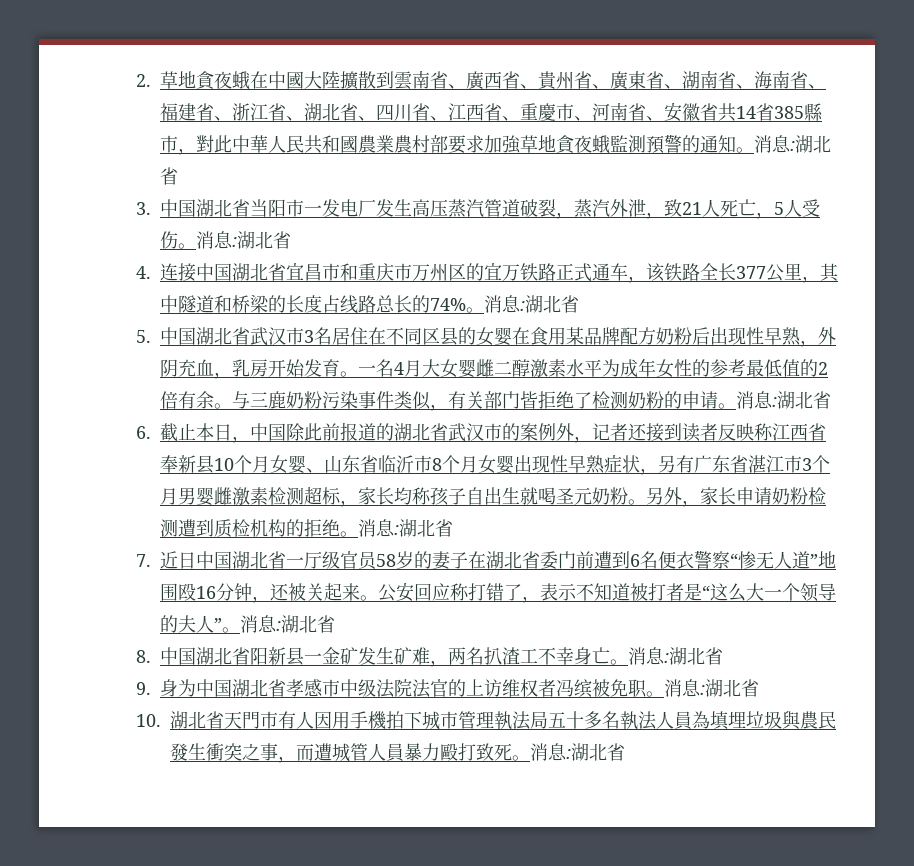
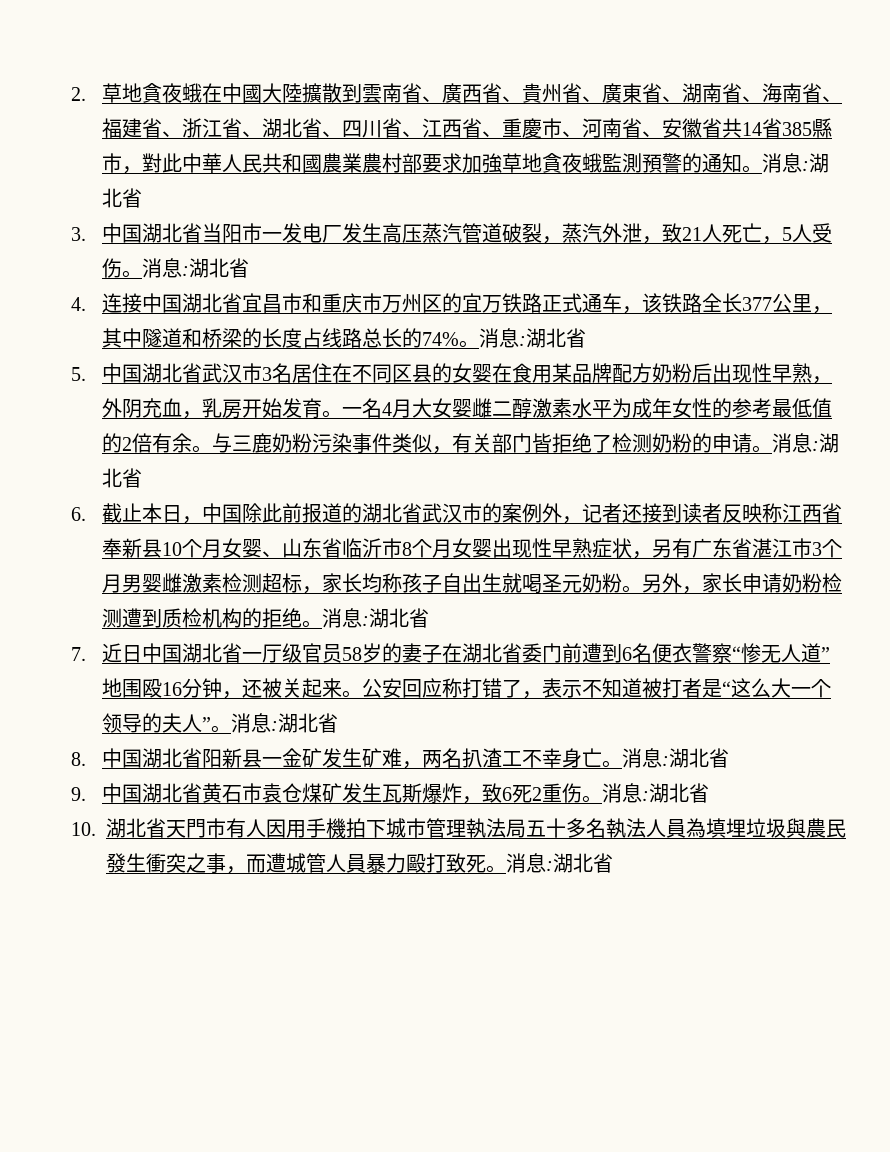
[160,679,647,698] 身为中国湖北省孝感市中级法院法官的上访维权者冯缤被免职 -> [101,783,582,804] 中国湖北省黄石市袁仓煤矿发生瓦斯爆炸，致6死2重伤

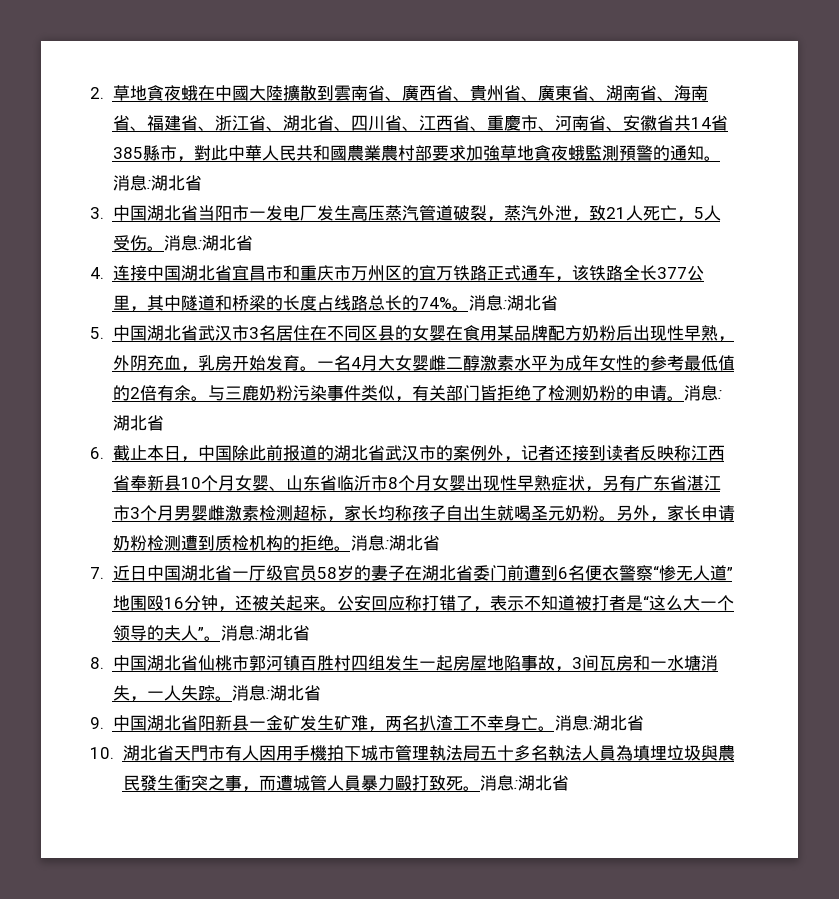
(202, 758) none -> [197,655,718,672] [112,685,321,702] [90,715,198,731] 仙桃市郭河镇百胜村四组发生一起房屋地陷事故，3间瓦房和一水塘消失，一人失踪。消息:湖北省 // 9.中国湖北省
[71,783,709,804] // 9.中国湖北省黄石市袁仓煤矿发生瓦斯爆炸，致6死2重伤。消息:湖北省 -> (644, 723) none

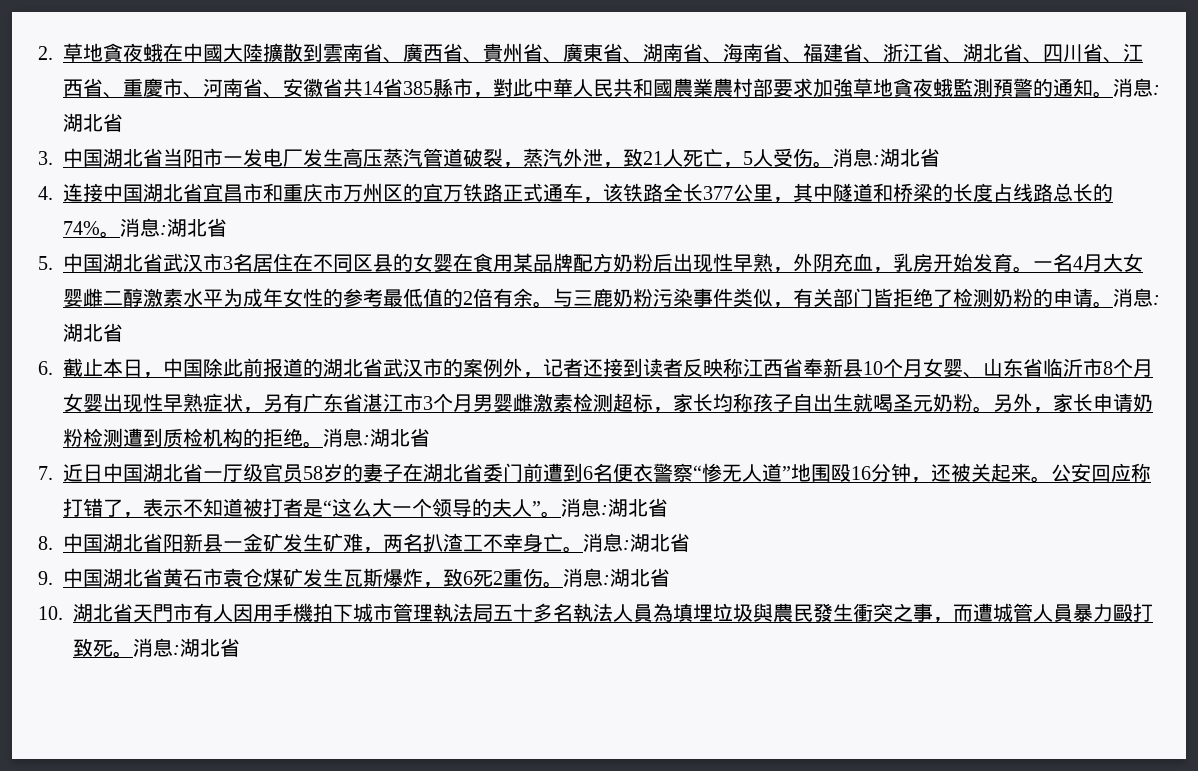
[197,655,718,672] [112,685,321,702] [90,715,198,731] 仙桃市郭河镇百胜村四组发生一起房屋地陷事故，3间瓦房和一水塘消失，一人失踪。消息:湖北省 // 9.中国湖北省 -> (163, 542) none
(644, 723) none -> [38,568,670,588] // 9.中国湖北省黄石市袁仓煤矿发生瓦斯爆炸，致6死2重伤。消息:湖北省

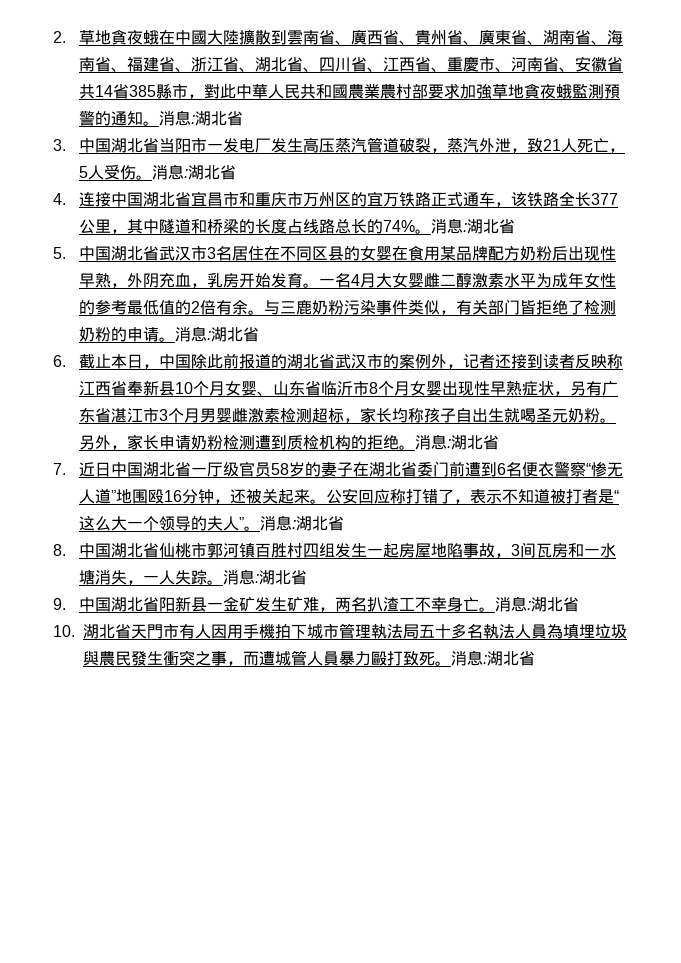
(163, 542) none -> [158,542,616,558] [78,569,307,585] [53,597,159,612] 仙桃市郭河镇百胜村四组发生一起房屋地陷事故，3间瓦房和一水塘消失，一人失踪。消息:湖北省 // 9.中国湖北省
[38,568,670,588] // 9.中国湖北省黄石市袁仓煤矿发生瓦斯爆炸，致6死2重伤。消息:湖北省 -> (579, 604) none

